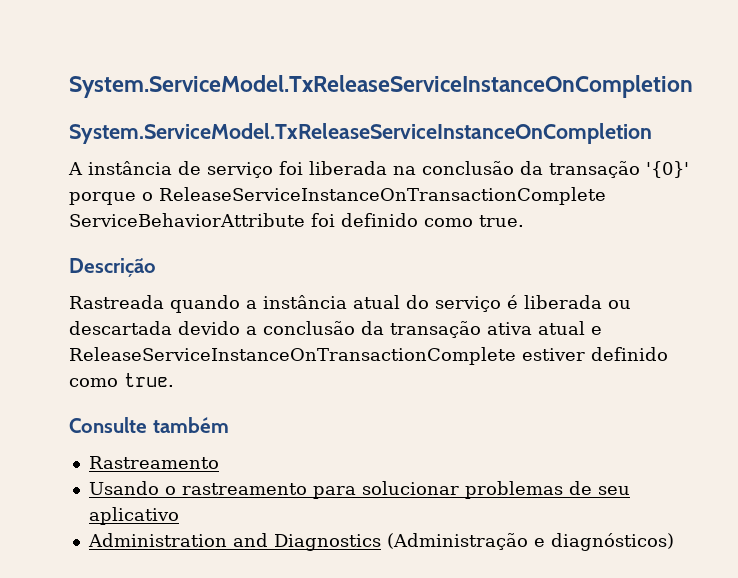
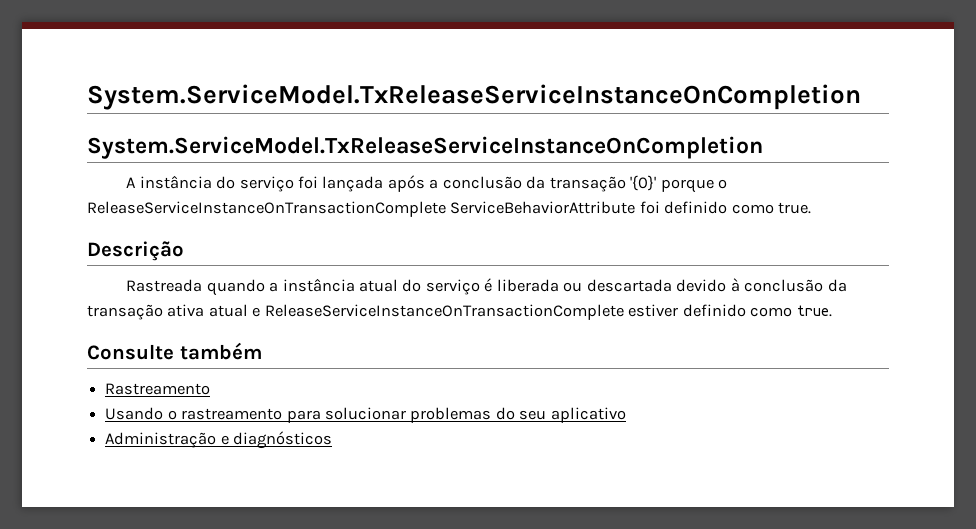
[178,161,201,175] de -> [216,176,236,189] do
[309,161,416,175] liberada na -> [322,175,439,192] lançada após a
[246,326,257,335] a -> [730,278,740,292] à
[568,481,592,495] de -> [495,407,515,420] do
[87,533,674,551] Administration and Diagnostics (Administração e diagnósticos) -> [105,431,333,449] Administração e diagnósticos

